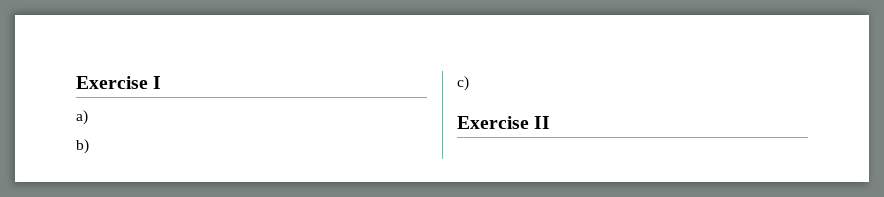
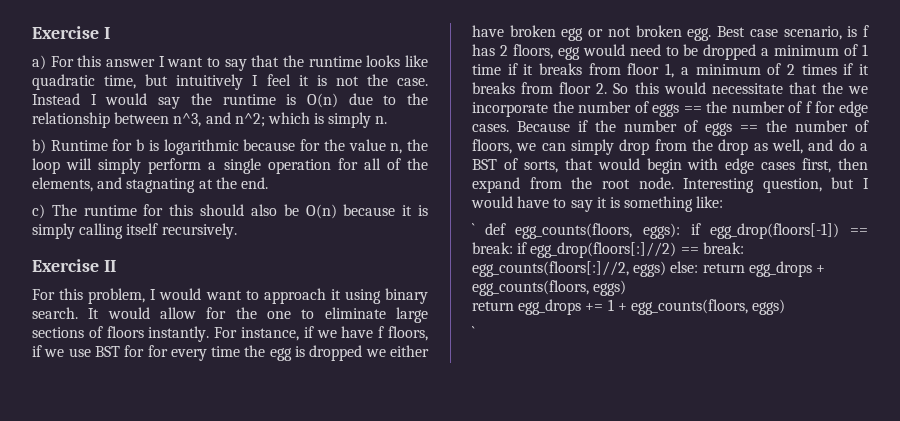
[76,139,89,154] [457,76,469,91] [457,116,551,129] // b) // c) // Exercise II -> [50,55,429,71] [32,74,429,90] [32,93,428,109] [32,112,388,128] [32,139,429,155] [32,158,429,174] [32,177,268,193] [32,204,428,219] [32,223,237,239] [32,259,116,272] [32,288,428,304] [32,307,428,323] [32,326,429,342] [32,345,429,361] [472,25,869,41] [472,44,868,60] [472,63,869,78] [472,82,868,94] [472,101,868,117] [472,120,869,136] [472,139,868,155] [472,158,868,174] [472,177,869,193] [471,196,724,212] [472,223,868,239] [472,242,744,258] [472,261,825,277] [472,280,627,296] [472,299,786,315] [472,326,475,338] For this answer I want to say that the runtime looks like quadratic time, but intuitively I feel it is not the case. Instead I would say the runtime is O(n) due to the relationship between n^3, and n^2; which is simply n. // b) Runtime for b is logarithmic because for the value n, the loop will simply perform a single operation for all of the elements, and stagnating at the end. // c) The runtime for this should also be O(n) because it is simply calling itself recursively. // Exercise II // For this problem, I would want to approach it using binary search. It would allow for the one to eliminate large sections of floors instantly. For instance, if we have f floors, if we use BST for for every time the egg is dropped we either have broken egg or not broken egg. Best case scenario, is f has 2 floors, egg would need to be dropped a minimum of 1 time if it breaks from floor 1, a minimum of 2 times if it breaks from floor 2. So this would necessitate that the we incorporate the number of eggs == the number of f for edge cases. Because if the number of eggs == the number of floors, we can simply drop from the drop as well, and do a BST of sorts, that would begin with edge cases first, then expand from the root node. Interesting question, but I would have to say it is something like: // ` def egg_counts(floors, eggs): if egg_drop(floors[-1]) == break: if egg_drop(floors[:]//2) == break: egg_counts(floors[:]//2, eggs) else: return egg_drops + egg_counts(floors, eggs) // return egg_drops += 1 + egg_counts(floors, eggs) // `

